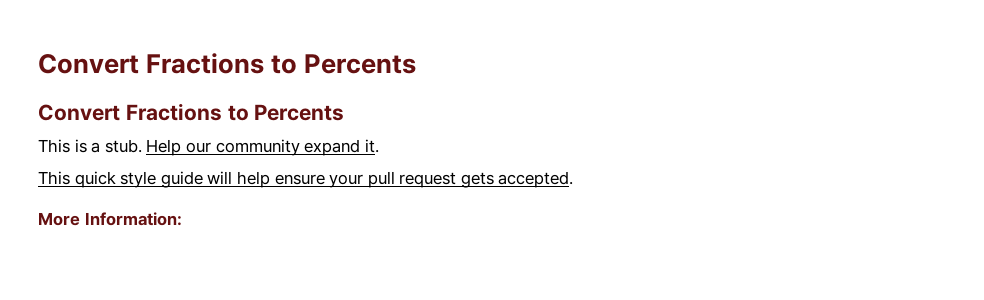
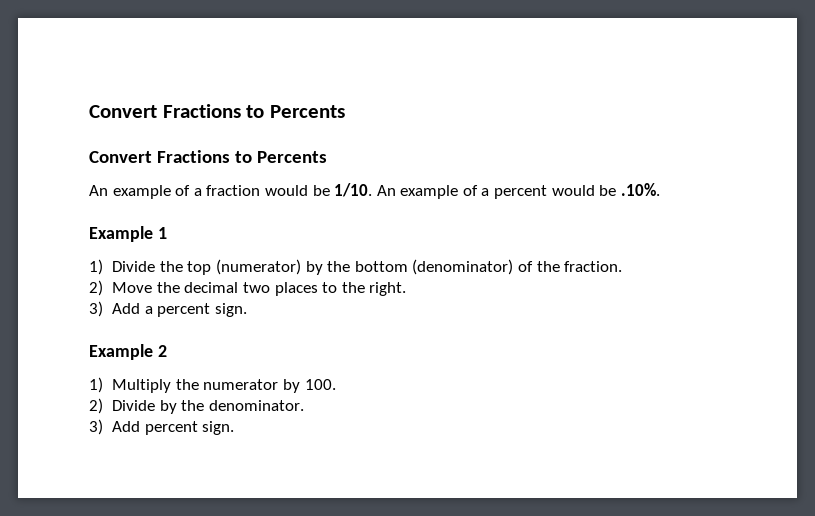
[38,139,379,156] [38,171,574,188] [38,212,182,226] This is a stub. Help our community expand it. // This quick style guide will help ensure your pull request gets accepted. // More Information: -> [89,183,660,199] [89,226,167,242] [89,259,623,275] [89,280,407,296] [89,301,248,317] [89,344,167,360] [89,377,336,393] [89,398,305,414] [89,419,235,435] An example of a fraction would be 1/10. An example of a percent would be .10%. // Example 1 // 1) Divide the top (numerator) by the bottom (denominator) of the fraction. // 2) Move the decimal two places to the right. // 3) Add a percent sign. // Example 2 // 1) Multiply the numerator by 100. // 2) Divide by the denominator. // 3) Add percent sign.

